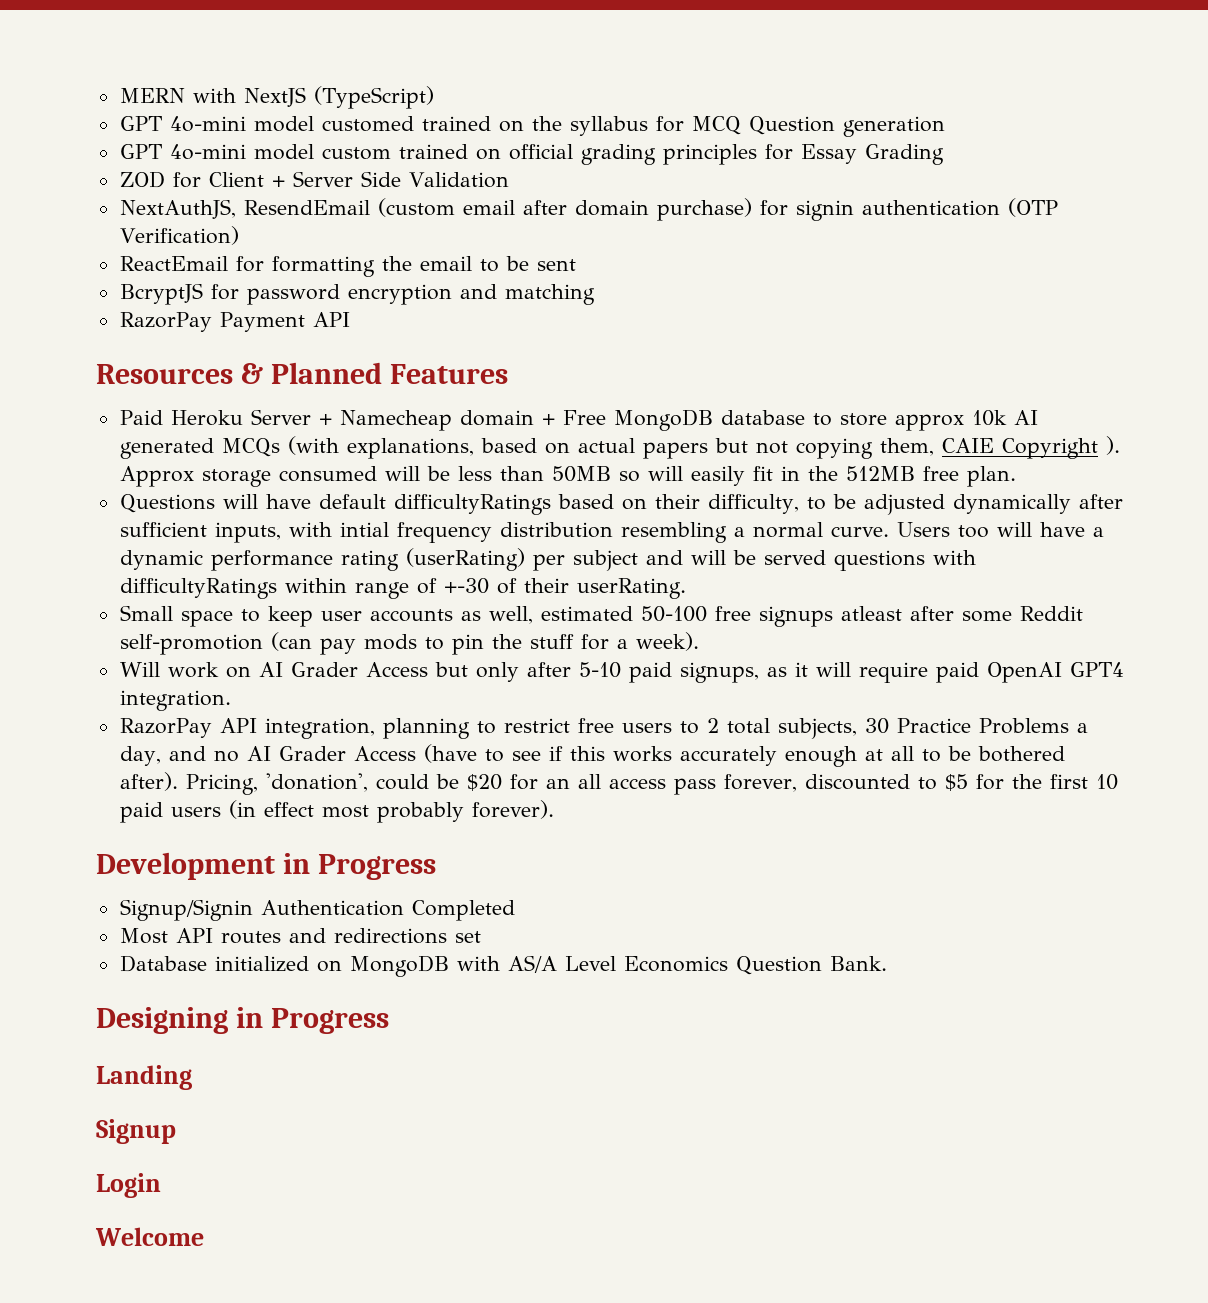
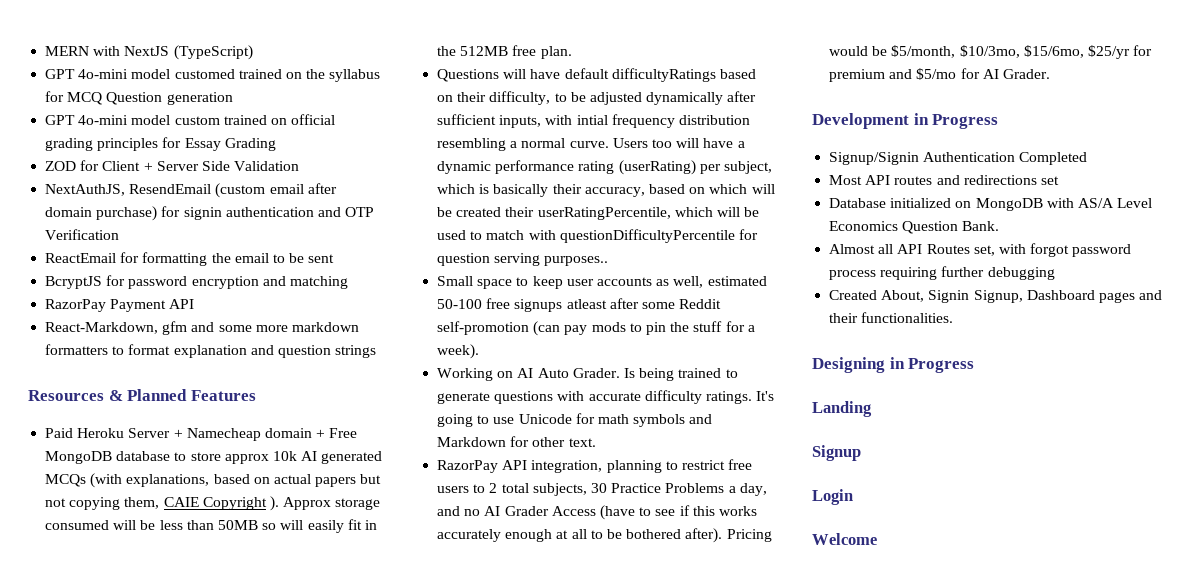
[1007,198,1058,217] [119,226,239,245] (OTP Verification) -> [317,207,375,217] [45,229,120,240] and OTP Verification
(350, 319) none -> [45,321,359,335] [45,344,377,358] // React-Markdown, gfm and some more markdown formatters to format explanation and question strings
[572,550,976,571] [119,578,686,599] subject and will be served questions with difficultyRatings within range of +-30 of their userRating. -> [723,161,772,174] [437,184,775,197] [437,207,760,220] [437,229,758,243] [437,253,609,266] subject, which is basically their accuracy, based on which will be created their userRatingPercentile, which will be used to match with questionDifficultyPercentile for question serving purposes..
[119,662,1124,683] [119,690,231,711] Will work on AI Grader Access but only after 5-10 paid signups, as it will require paid OpenAI GPT4 integration. -> [437,368,738,381] [437,390,775,404] [437,413,713,427] [437,436,596,447] Working on AI Auto Grader. Is being trained to generate questions with accurate difficulty ratings. It's going to use Unicode for math symbols and Markdown for other text.
[185,773,1118,795] [119,800,554,823] Pricing, 'donation', could be $20 for an all access pass forever, discounted to $5 for the first 10 paid users (in effect most probably forever). -> [726,529,772,542] [829,45,1153,59] [829,68,1050,82] Pricing would be $5/month, $10/3mo, $15/6mo, $25/yr for premium and $5/mo for AI Grader.
(887, 963) none -> [829,243,1132,257] [829,266,1055,280] [829,290,1163,303] [829,312,954,323] // Almost all API Routes set, with forgot password process requiring further debugging // Created About, Signin Signup, Dashboard pages and their functionalities.

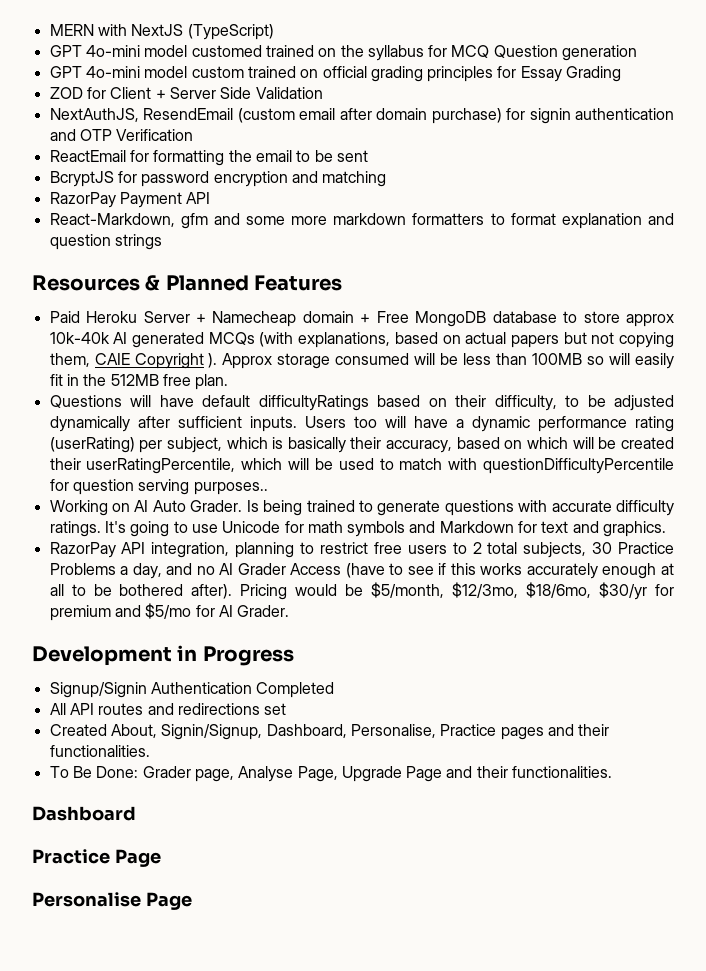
[272,451,297,461] 10k -> [49,332,110,344] 10k-40k
[217,520,258,530] 50MB -> [532,353,583,365] 100MB
[499,114,750,128] [437,138,609,151] inputs, with intial frequency distribution resembling a normal curve. -> [249,416,297,432] inputs.
[437,276,767,289] [437,298,722,312] [437,321,755,336] [437,344,480,359] // Small space to keep user accounts as well, estimated 50-100 free signups atleast after some Reddit self-promotion (can pay mods to pin the stuff for a week). -> (268, 488) none
[532,437,596,447] other text. -> [541,521,667,537] text and graphics.
[959,45,1130,59] $10/3mo, $15/6mo, $25/yr -> [452,582,648,600] $12/3mo, $18/6mo, $30/yr
[829,175,863,185] Most -> [49,703,66,715] All
[829,198,1153,211] [829,221,1000,234] [829,243,1132,257] [829,266,1055,280] [829,290,1163,303] [829,312,954,323] [812,357,975,373] [812,401,872,417] [812,445,861,461] [812,489,853,505] [812,533,877,545] Database initialized on MongoDB with AS/A Level Economics Question Bank. // Almost all API Routes set, with forgot password process requiring further debugging // Created About, Signin Signup, Dashboard pages and their functionalities. // Designing in Progress // Landing // Signup // Login // Welcome -> [49,724,610,740] [49,745,150,757] [49,766,613,782] [32,806,136,821] [32,849,161,867] [32,892,192,910] Created About, Signin/Signup, Dashboard, Personalise, Practice pages and their functionalities. // To Be Done: Grader page, Analyse Page, Upgrade Page and their functionalities. // Dashboard // Practice Page // Personalise Page

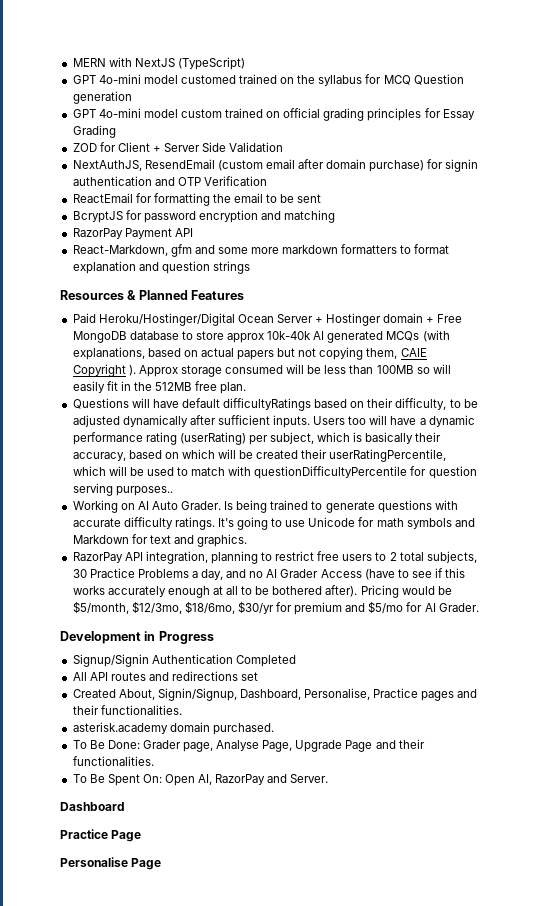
[86,311,138,323] Heroku -> [98,313,274,326] Heroku/Hostinger/Digital Ocean
[212,311,297,327] Namecheap -> [326,313,382,326] Hostinger
(150, 751) none -> [72,722,274,735] // asterisk.academy domain purchased.
(613, 772) none -> [72,774,329,786] // To Be Spent On: Open AI, RazorPay and Server.

